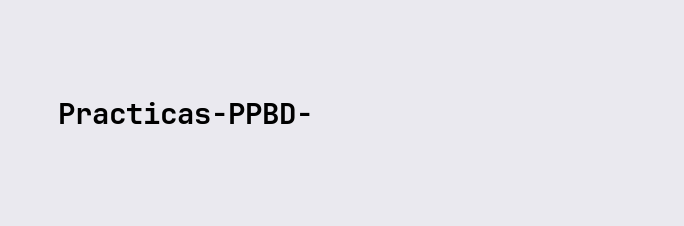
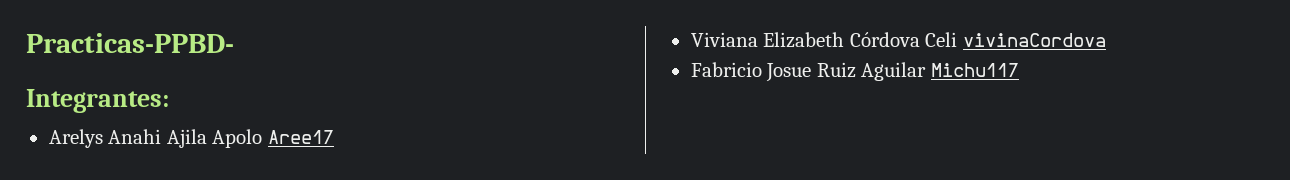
(313, 113) none -> [26,89,169,113] [48,129,334,148] [690,32,1106,48] [690,62,1019,82] // Integrantes: // Arelys Anahi Ajila Apolo Aree17 // Viviana Elizabeth Córdova Celi vivinaCordova // Fabricio Josue Ruiz Aguilar Michu117

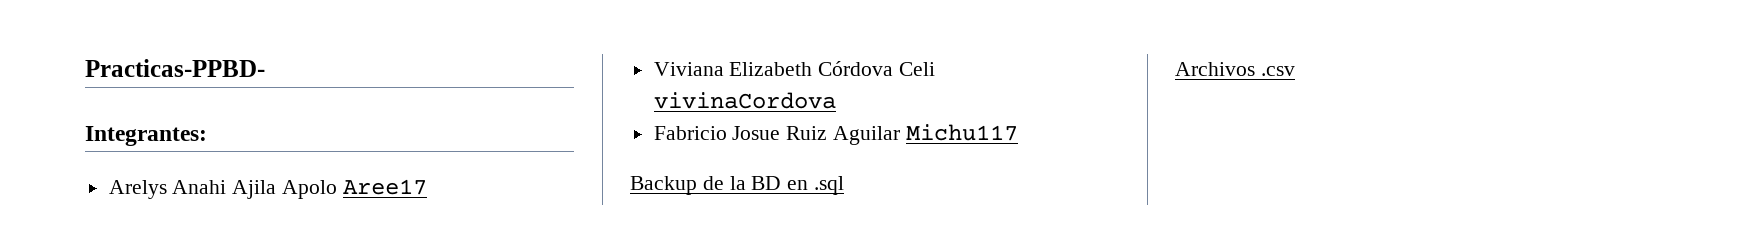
(1019, 70) none -> [630,176,845,195] [1175,62,1295,76] // Backup de la BD en .sql // Archivos .csv

